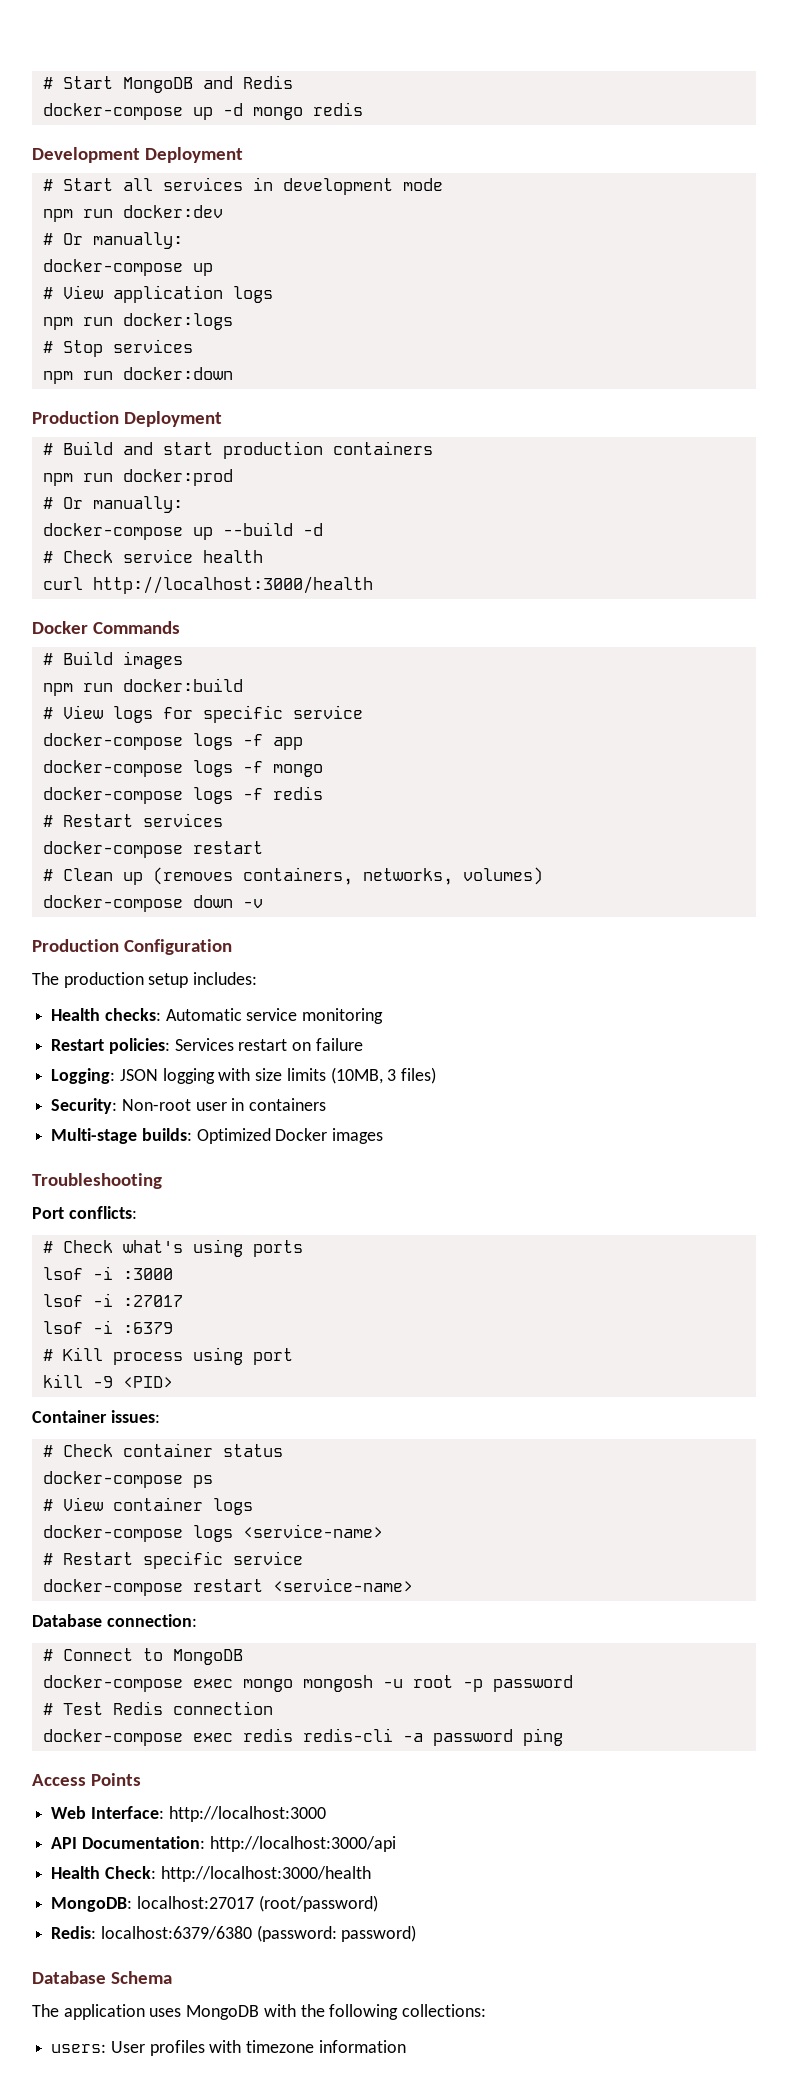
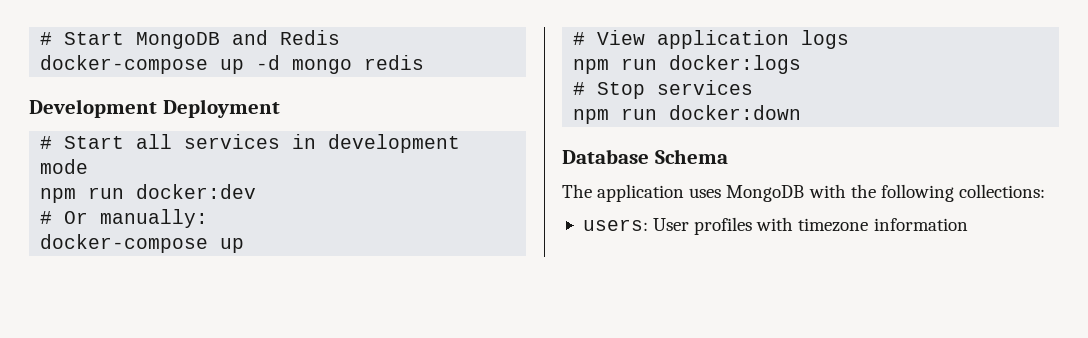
[32,411,222,427] [42,441,433,459] [42,469,233,486] [42,496,183,513] [42,522,323,540] [42,549,263,563] [42,576,373,594] [32,621,180,634] [42,651,183,669] [42,678,243,696] [42,705,363,723] [42,733,303,750] [42,760,323,777] [42,786,323,804] [42,813,223,827] [42,841,263,858] [42,867,543,885] [42,895,263,912] [32,939,232,955] [32,972,258,988] [51,1008,384,1024] [51,1038,363,1054] [51,1067,437,1084] [51,1098,327,1114] [51,1128,384,1144] [32,1173,162,1189] [32,1206,137,1219] [42,1239,303,1257] [42,1266,173,1280] [42,1293,183,1307] [42,1320,173,1334] [42,1347,293,1365] [42,1374,173,1388] [32,1410,160,1423] [42,1443,283,1457] [42,1471,213,1488] [42,1497,253,1515] [42,1524,383,1542] [42,1551,303,1569] [42,1578,413,1596] [32,1614,197,1627] [42,1648,243,1665] [42,1675,573,1692] [42,1701,273,1715] [42,1728,563,1746] [32,1773,141,1786] [51,1806,326,1822] [51,1836,396,1852] [51,1866,371,1882] [51,1895,378,1912] [51,1925,417,1942] // Production Deployment // # Build and start production containers // npm run docker:prod // # Or manually: // docker-compose up --build -d // # Check service health // curl http://localhost:3000/health // Docker Commands // # Build images // npm run docker:build // # View logs for specific service // docker-compose logs -f app // docker-compose logs -f mongo // docker-compose logs -f redis // # Restart services // docker-compose restart // # Clean up (removes containers, networks, volumes) // docker-compose down -v // Production Configuration // The production setup includes: // Health checks: Automatic service monitoring // Restart policies: Services restart on failure // Logging: JSON logging with size limits (10MB, 3 files) // Security: Non-root user in containers // Multi-stage builds: Optimized Docker images // Troubleshooting // Port conflicts: // # Check what's using ports // lsof -i :3000 // lsof -i :27017 // lsof -i :6379 // # Kill process using port // kill -9 <PID> // Container issues: // # Check container status // docker-compose ps // # View container logs // docker-compose logs <service-name> // # Restart specific service // docker-compose restart <service-name> // Database connection: // # Connect to MongoDB // docker-compose exec mongo mongosh -u root -p password // # Test Redis connection // docker-compose exec redis redis-cli -a password ping // Access Points // Web Interface: http://localhost:3000 // API Documentation: http://localhost:3000/api // Health Check: http://localhost:3000/health // MongoDB: localhost:27017 (root/password) // Redis: localhost:6379/6380 (password: password) -> (802, 112) none

